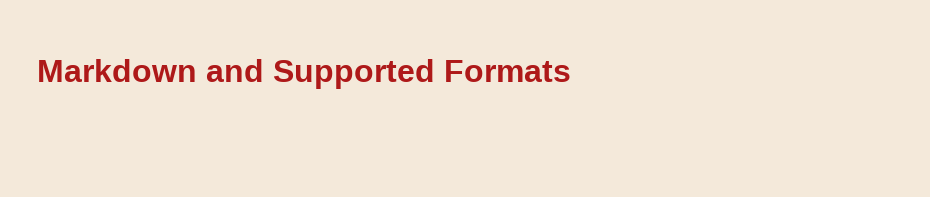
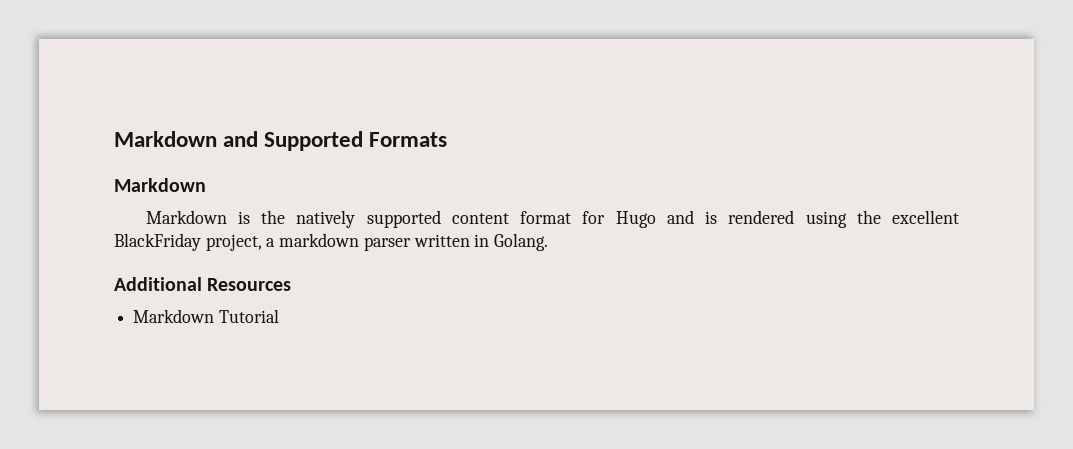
(571, 71) none -> [114,178,206,192] [145,210,959,228] [114,233,549,251] [114,277,292,291] [133,309,279,323] // Markdown // Markdown is the natively supported content format for Hugo and is rendered using the excellent BlackFriday project, a markdown parser written in Golang. // Additional Resources // Markdown Tutorial

